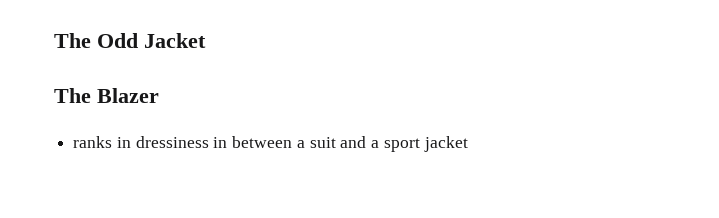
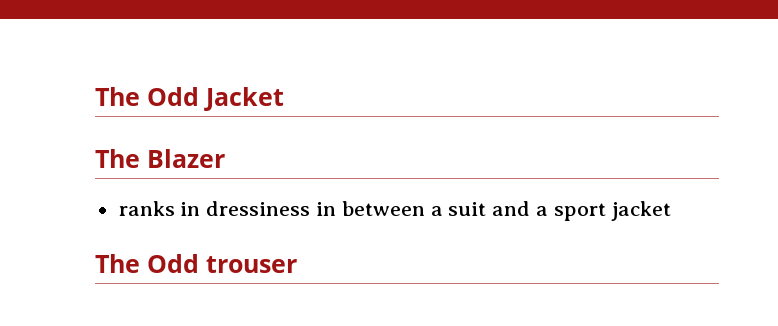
(468, 144) none -> [95,254,297,273] // The Odd trouser

